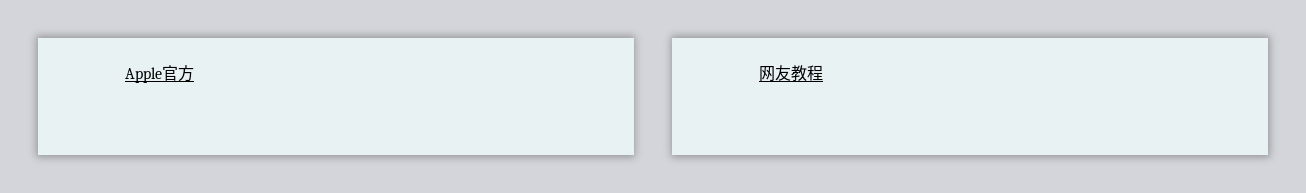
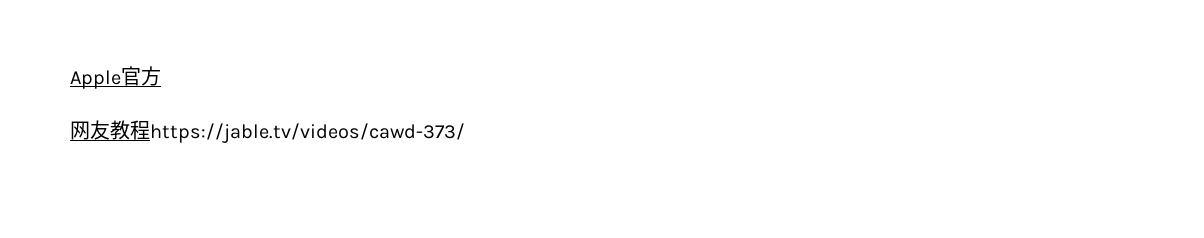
(823, 73) none -> [150,123,465,143] https://jable.tv/videos/cawd-373/

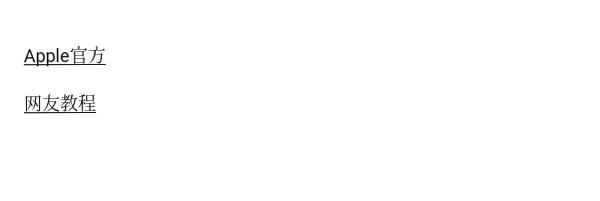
[150,123,465,143] https://jable.tv/videos/cawd-373/ -> (97, 103) none

